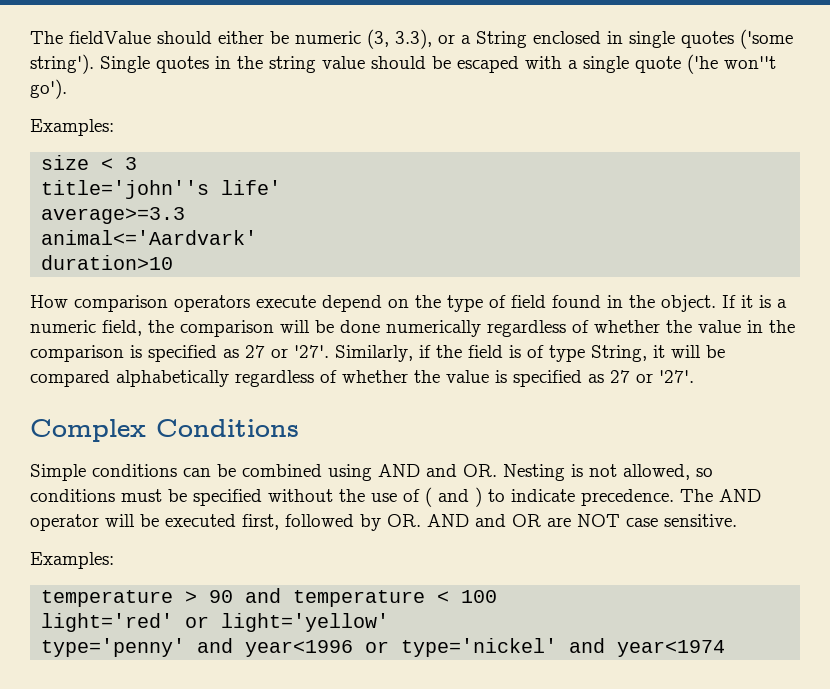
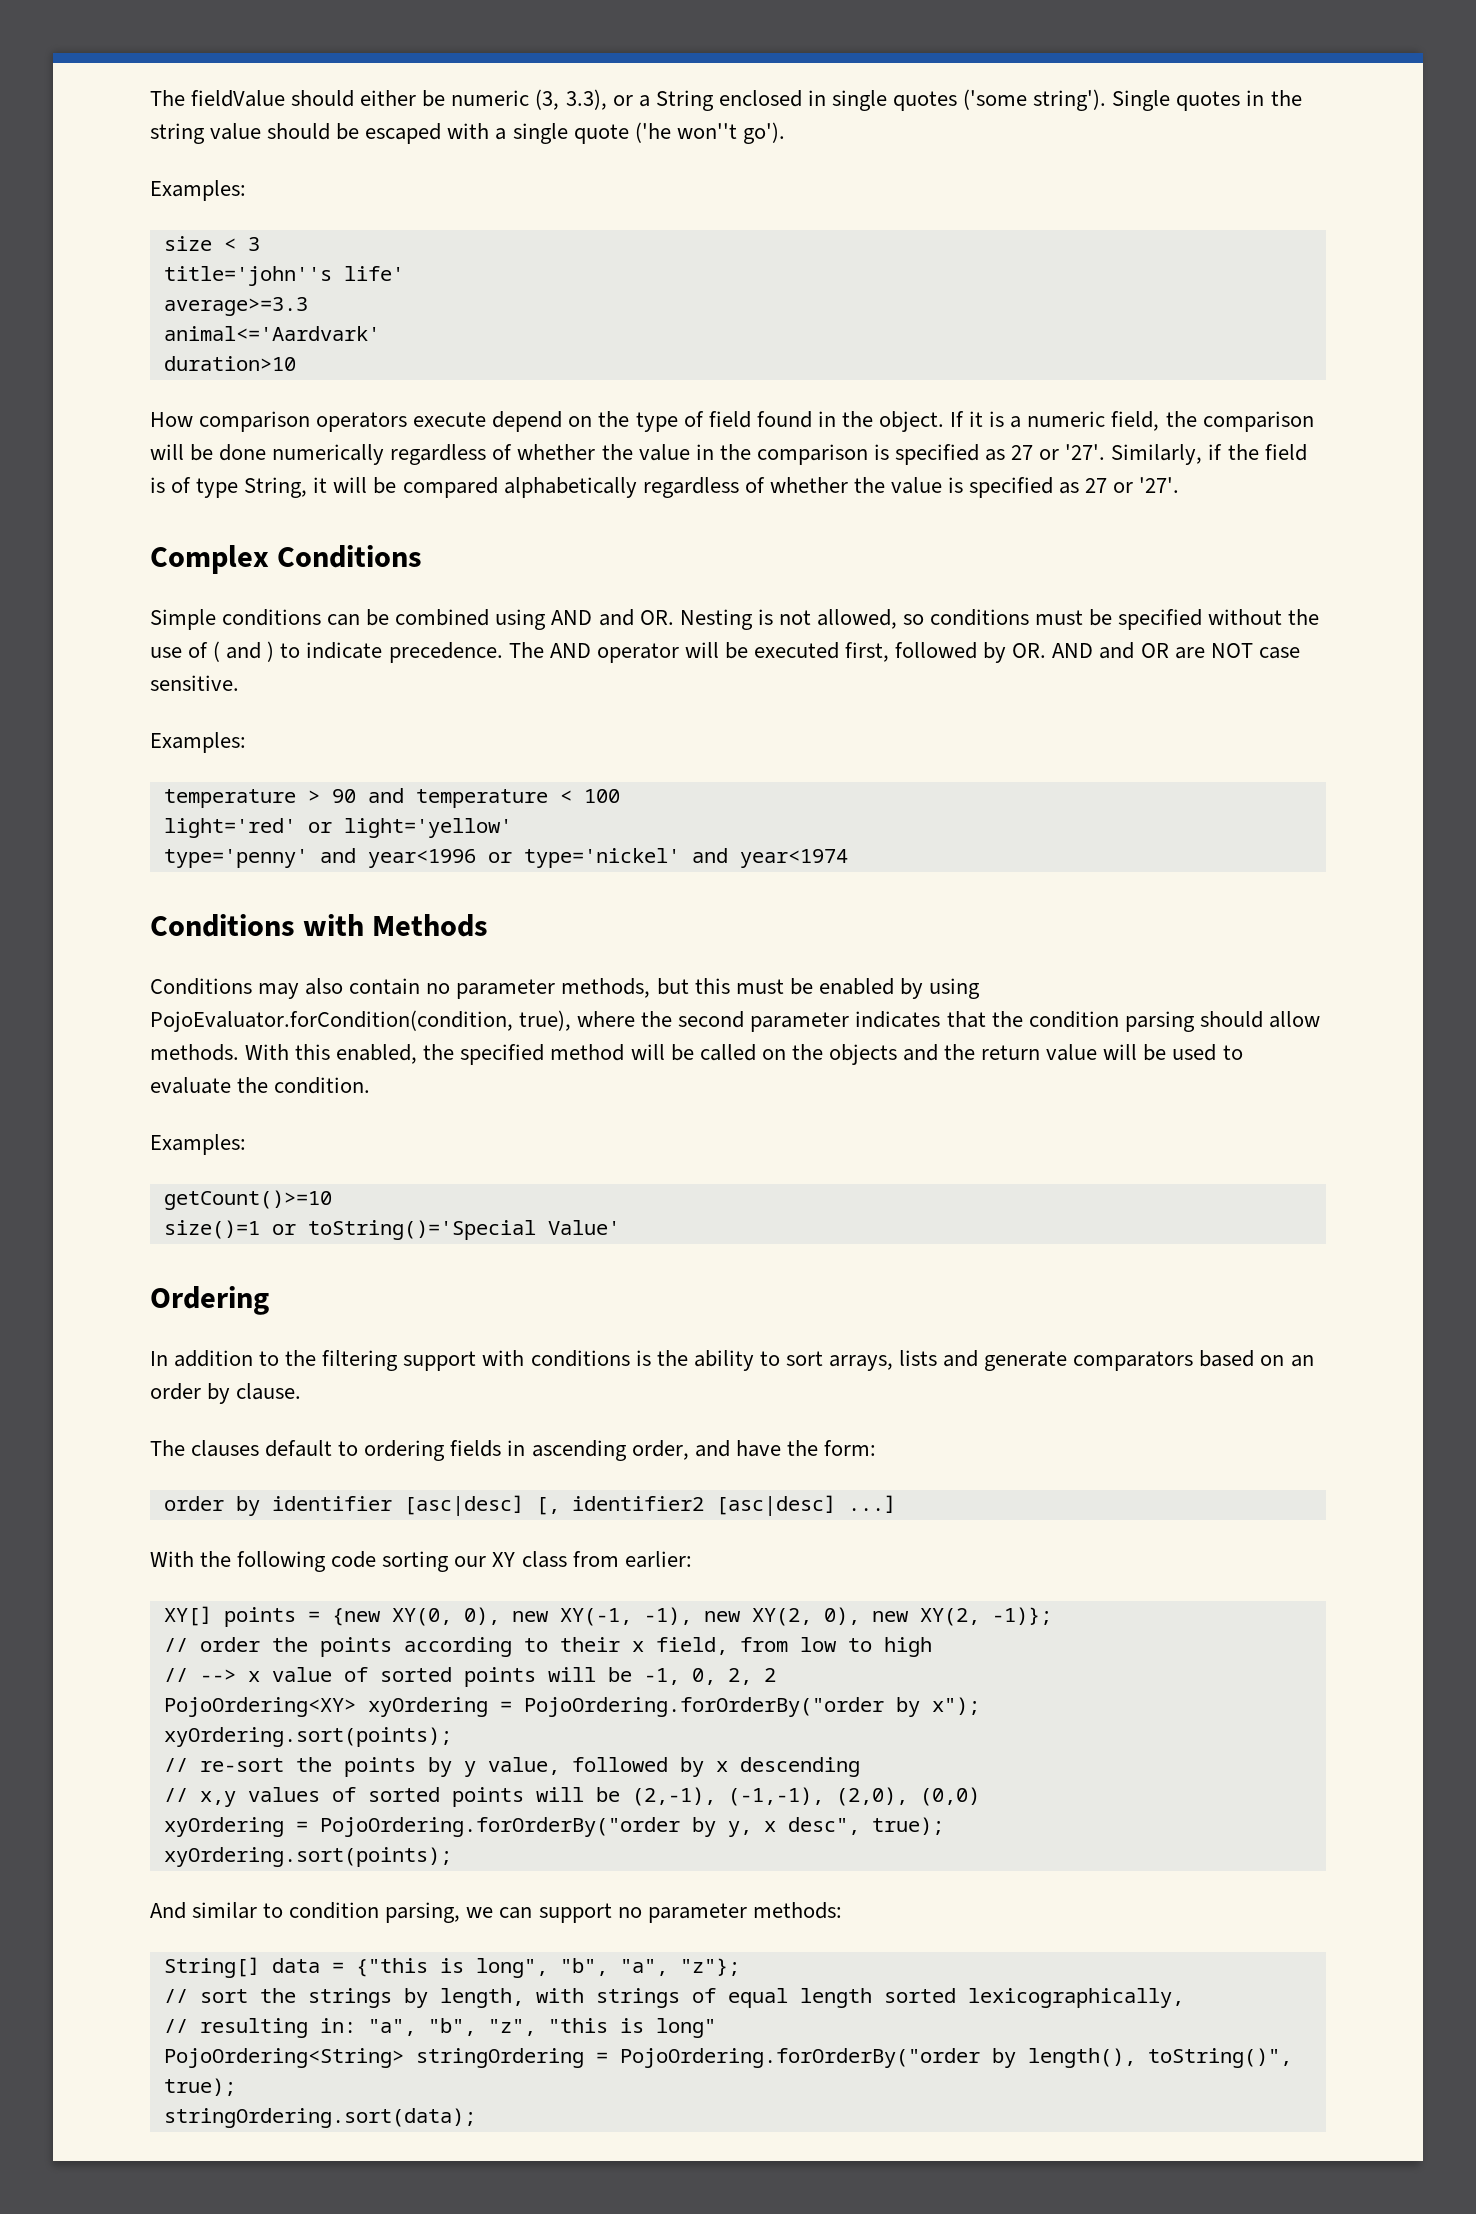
(726, 648) none -> [150,914,489,937] [150,978,980,999] [150,1010,1320,1032] [150,1044,1243,1065] [150,1077,371,1094] [150,1134,246,1155] [163,1190,332,1210] [163,1220,620,1240] [150,1286,269,1315] [150,1350,1314,1371] [150,1383,302,1404] [150,1440,876,1461] [163,1495,896,1516] [150,1551,692,1572] [163,1606,1052,1627] [163,1637,932,1657] [163,1667,776,1687] [163,1697,980,1717] [163,1727,452,1747] [163,1757,860,1777] [163,1787,980,1807] [163,1817,944,1837] [163,1847,452,1867] [150,1902,842,1923] [163,1957,740,1978] [163,1988,1184,2008] [163,2018,716,2038] [163,2048,1292,2068] [163,2078,236,2096] [163,2108,476,2128] // Conditions with Methods // Conditions may also contain no parameter methods, but this must be enabled by using PojoEvaluator.forCondition(condition, true), where the second parameter indicates that the condition parsing should allow methods. With this enabled, the specified method will be called on the objects and the return value will be used to evaluate the condition. // Examples: // getCount()>=10 // size()=1 or toString()='Special Value' // Ordering // In addition to the filtering support with conditions is the ability to sort arrays, lists and generate comparators based on an order by clause. // The clauses default to ordering fields in ascending order, and have the form: // order by identifier [asc|desc] [, identifier2 [asc|desc] ...] // With the following code sorting our XY class from earlier: // XY[] points = {new XY(0, 0), new XY(-1, -1), new XY(2, 0), new XY(2, -1)}; // // order the points according to their x field, from low to high // // --> x value of sorted points will be -1, 0, 2, 2 // PojoOrdering<XY> xyOrdering = PojoOrdering.forOrderBy("order by x"); // xyOrdering.sort(points); // // re-sort the points by y value, followed by x descending // // x,y values of sorted points will be (2,-1), (-1,-1), (2,0), (0,0) // xyOrdering = PojoOrdering.forOrderBy("order by y, x desc", true); // xyOrdering.sort(points); // And similar to condition parsing, we can support no parameter methods: // String[] data = {"this is long", "b", "a", "z"}; // // sort the strings by length, with strings of equal length sorted lexicographically, // // resulting in: "a", "b", "z", "this is long" // PojoOrdering<String> stringOrdering = PojoOrdering.forOrderBy("order by length(), toString()", true); // stringOrdering.sort(data);

